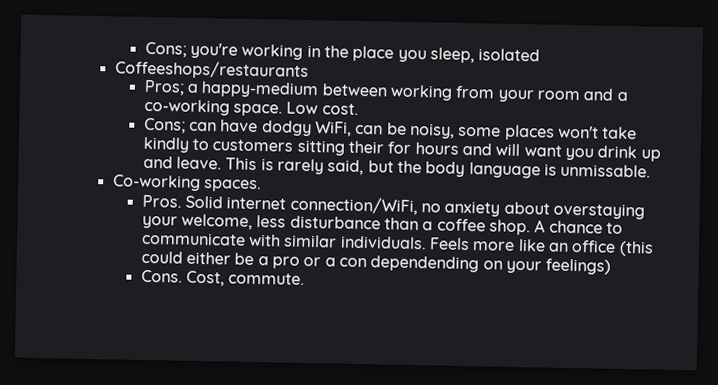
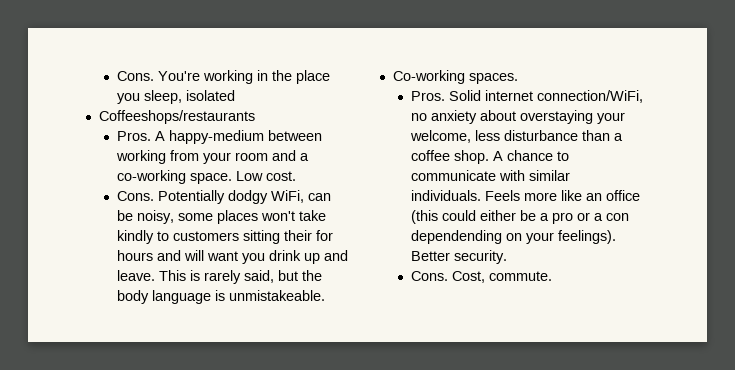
[144,41,239,59] Cons; you're -> [116,71,200,81] Cons. You're
[143,79,200,96] Pros; a -> [116,131,165,141] Pros. A
[143,117,259,134] Cons; can have -> [116,190,225,204] Cons. Potentially
[560,163,652,178] unmissable. -> [228,290,325,301] unmistakeable.
[545,258,612,275] feelings) -> [557,230,616,244] [410,250,507,264] feelings). Better security.

